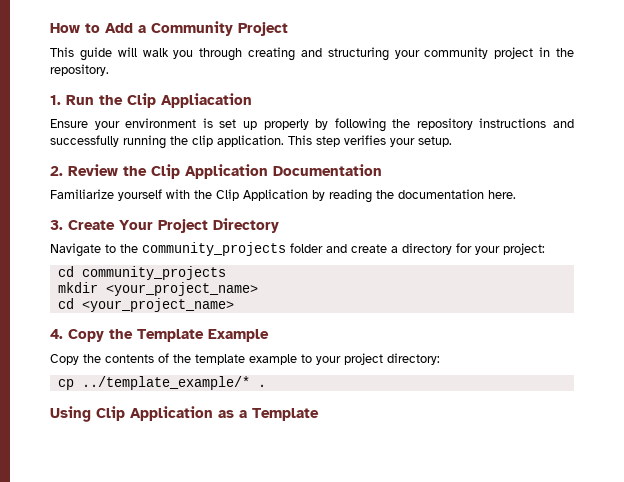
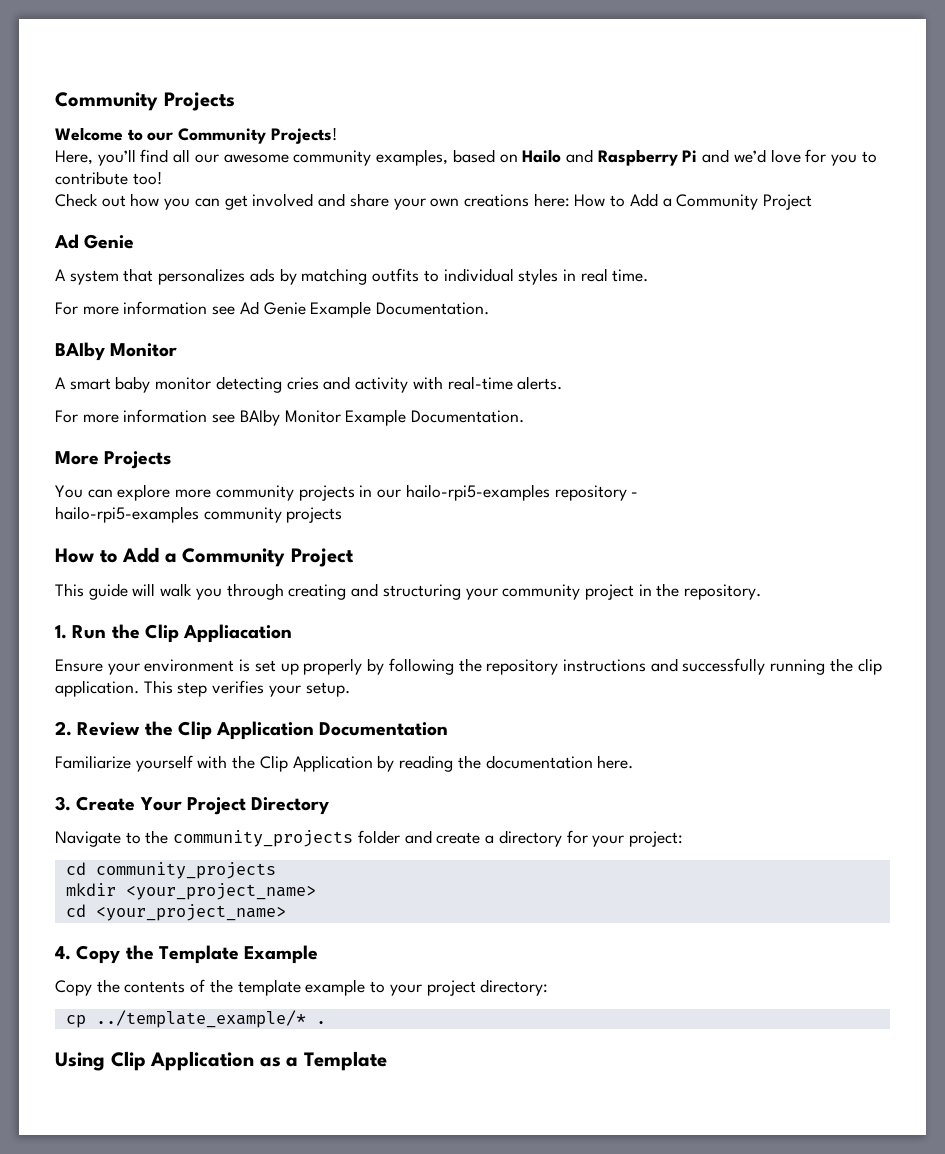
(50, 28) none -> [55,92,235,111] [55,127,337,144] [55,149,877,166] [55,171,162,185] [55,193,813,210] [54,234,135,249] [55,268,649,285] [55,301,490,318] [55,342,178,361] [55,376,563,393] [55,409,525,426] [55,451,172,469] [55,484,639,501] [55,506,343,523] Community Projects // Welcome to our Community Projects! // Here, you’ll find all our awesome community examples, based on Hailo and Raspberry Pi and we’d love for you to contribute too! // Check out how you can get involved and share your own creations here: How to Add a Community Project // Ad Genie // A system that personalizes ads by matching outfits to individual styles in real time. // For more information see Ad Genie Example Documentation. // BAIby Monitor // A smart baby monitor detecting cries and activity with real-time alerts. // For more information see BAIby Monitor Example Documentation. // More Projects // You can explore more community projects in our hailo-rpi5-examples repository - // hailo-rpi5-examples community projects //

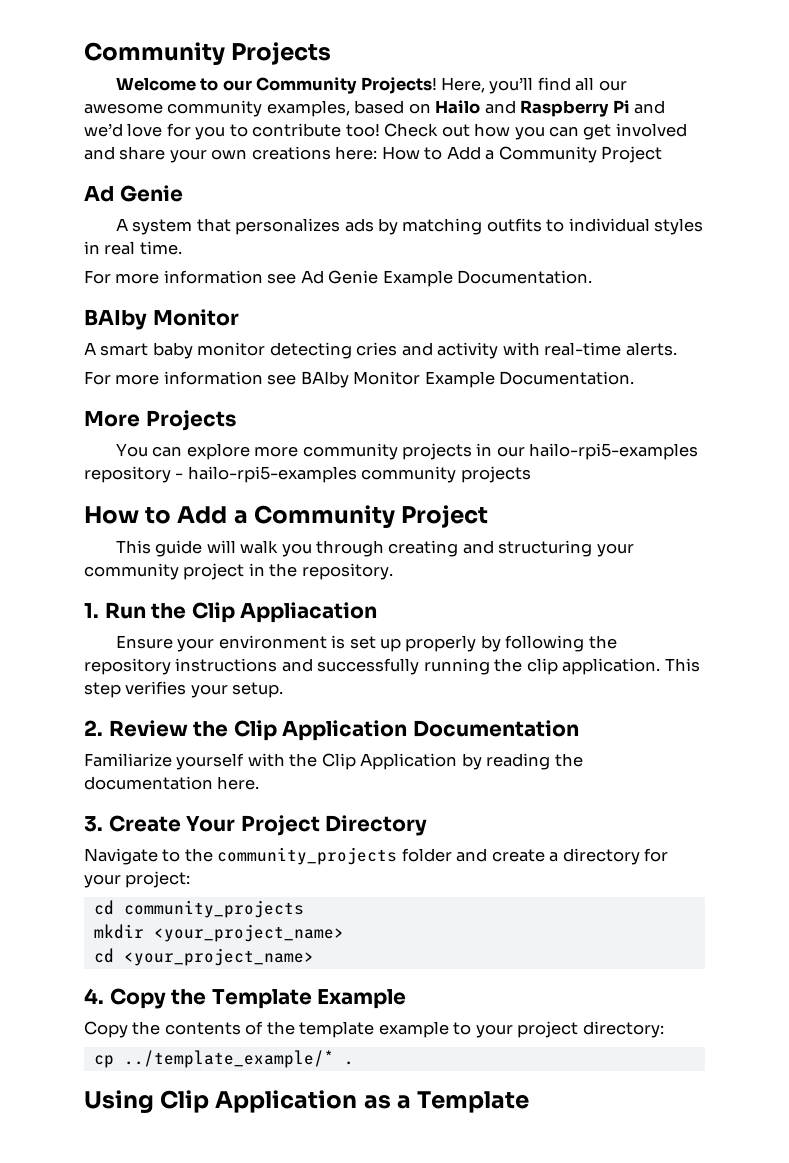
(337, 135) // -> (437, 85) none
(162, 178) // -> (380, 130) none
(639, 494) // -> (184, 476) none

